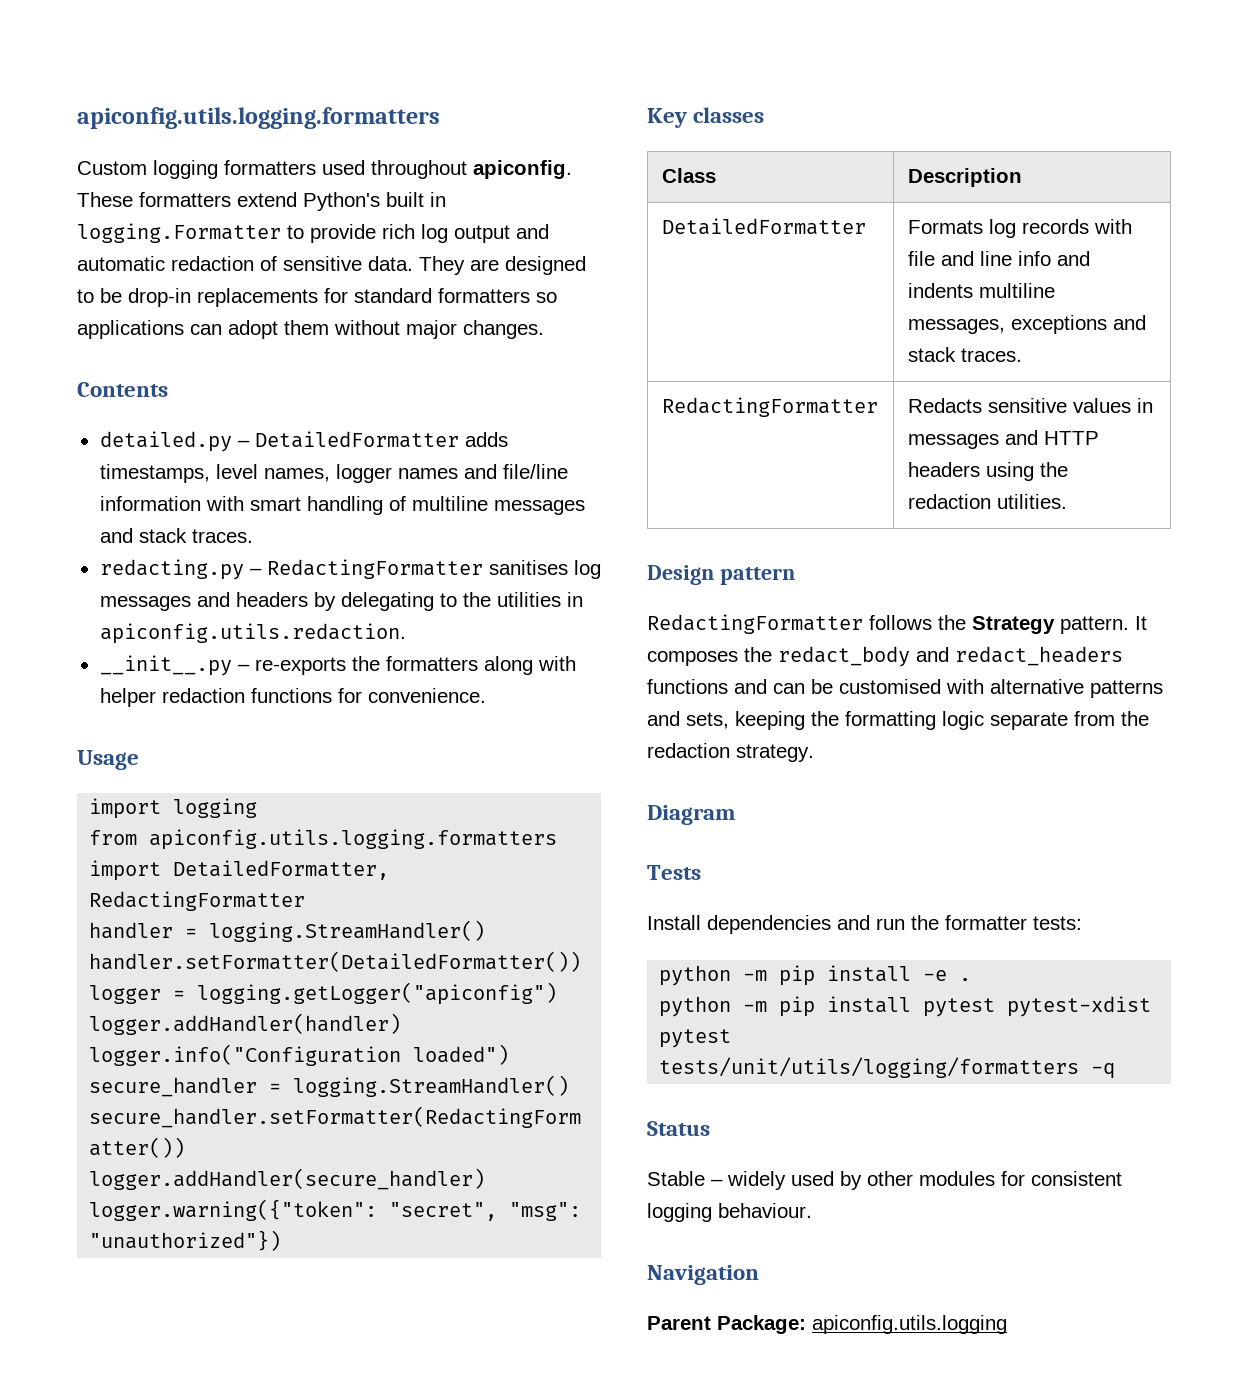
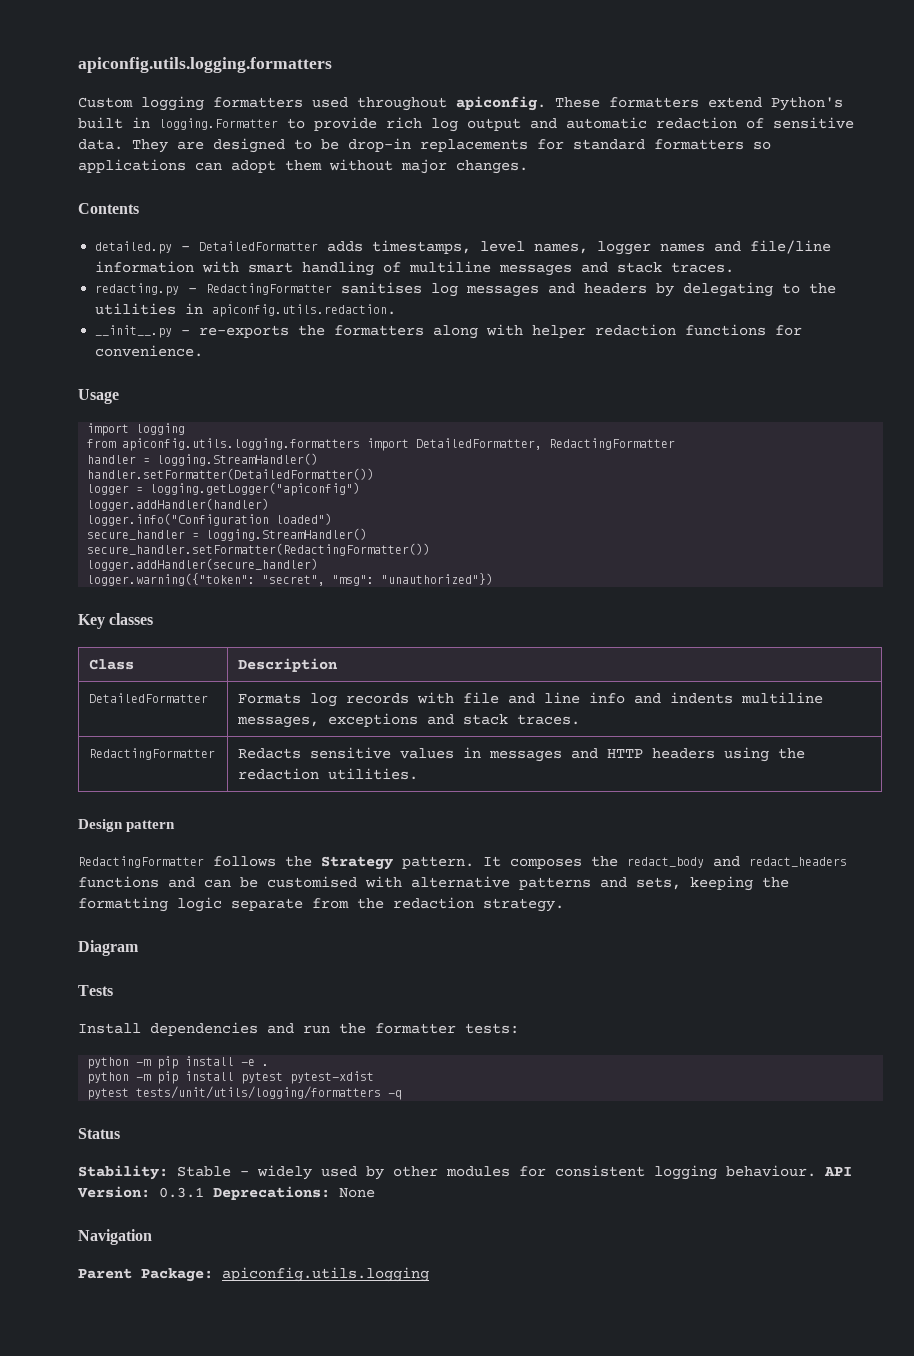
(710, 1128) none -> [78,1165,168,1180] Stability:
(812, 1210) none -> [824,1167,852,1176] [77,1186,375,1200] API Version: 0.3.1 Deprecations: None

